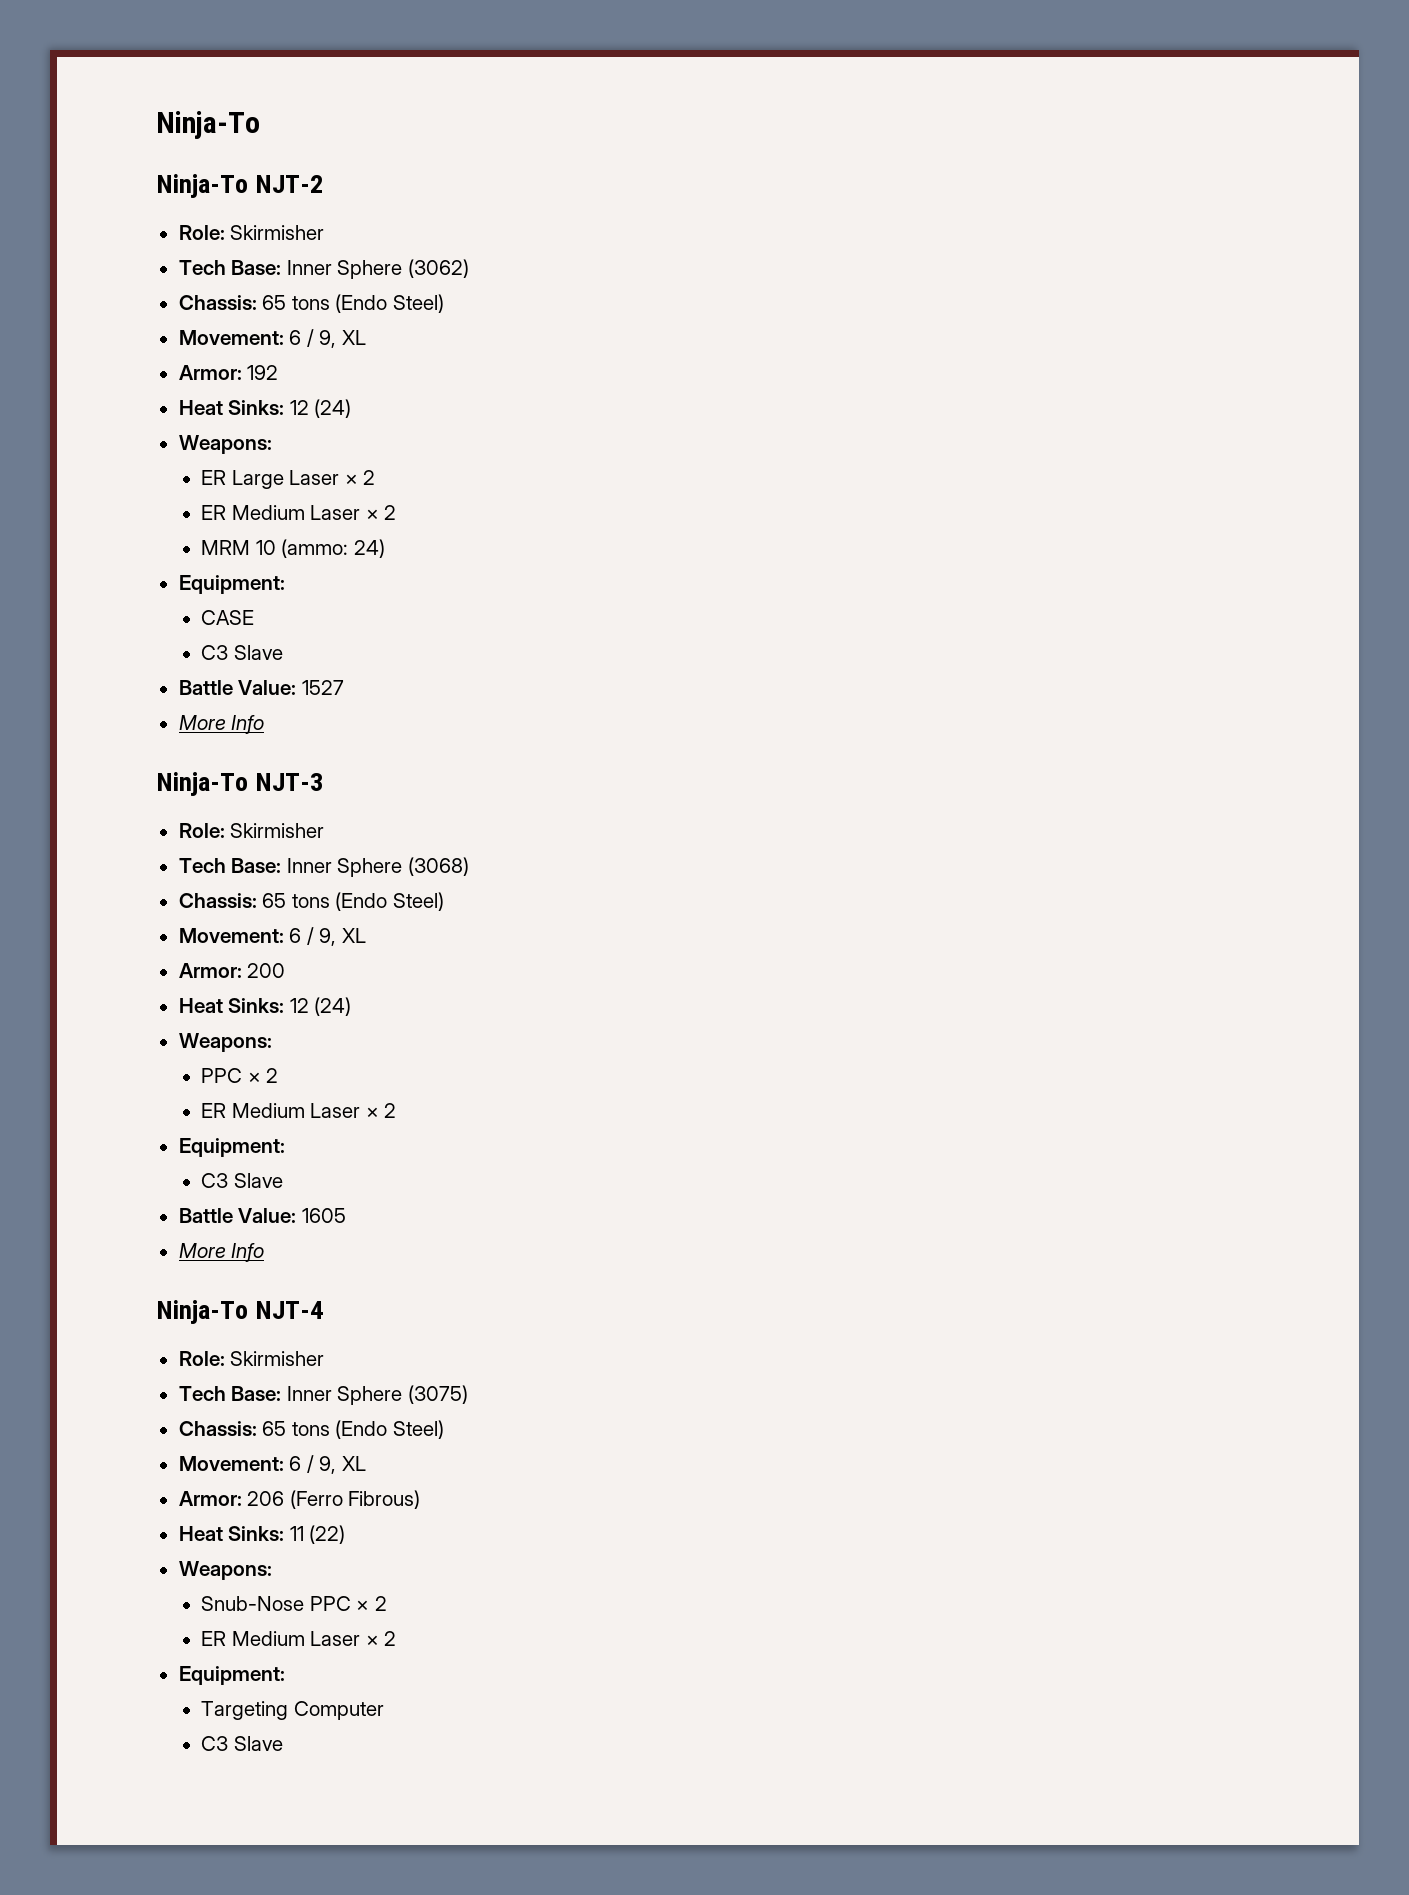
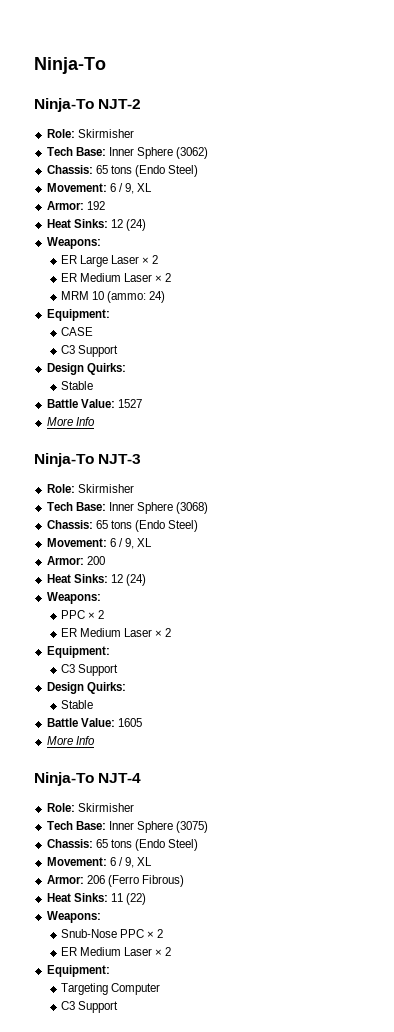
[233,645,283,660] Slave -> [78,345,119,357] [46,363,126,375] [60,381,93,390] Support // Design Quirks: // Stable
[233,1173,283,1188] Slave -> [78,664,119,676] [46,682,126,694] [60,700,93,709] Support // Design Quirks: // Stable
[233,1736,283,1751] Slave -> [78,1001,119,1013] Support

